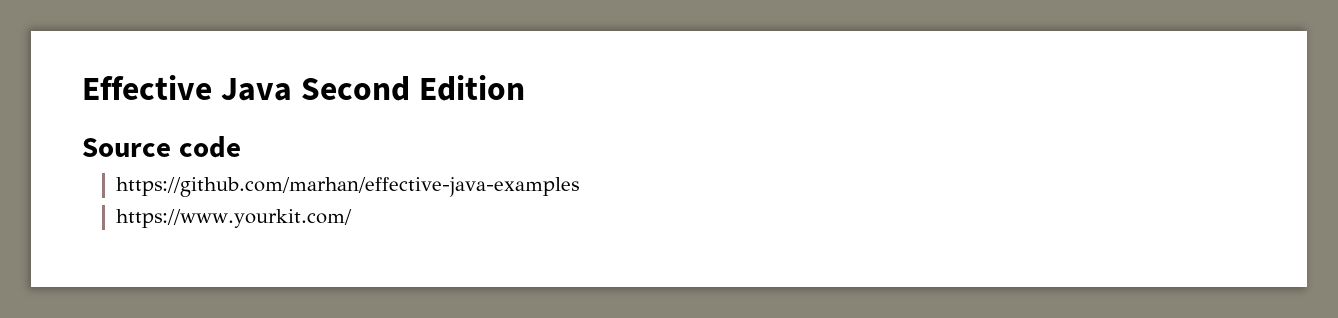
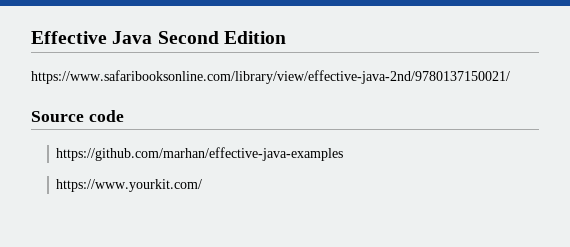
(526, 88) none -> [31,70,510,84] // https://www.safaribooksonline.com/library/view/effective-java-2nd/9780137150021/

